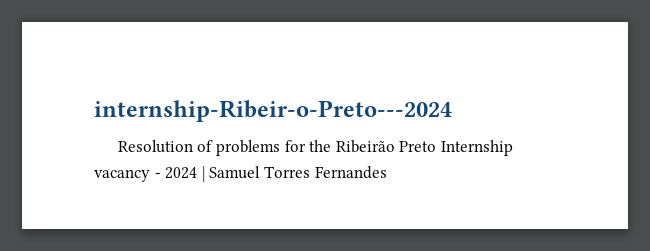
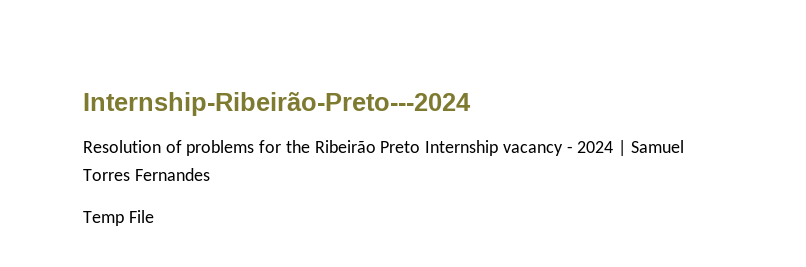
[94,100,452,122] internship-Ribeir-o-Preto---2024 -> [83,92,471,116] Internship-Ribeirão-Preto---2024
(387, 172) none -> [83,210,154,226] // Temp File

